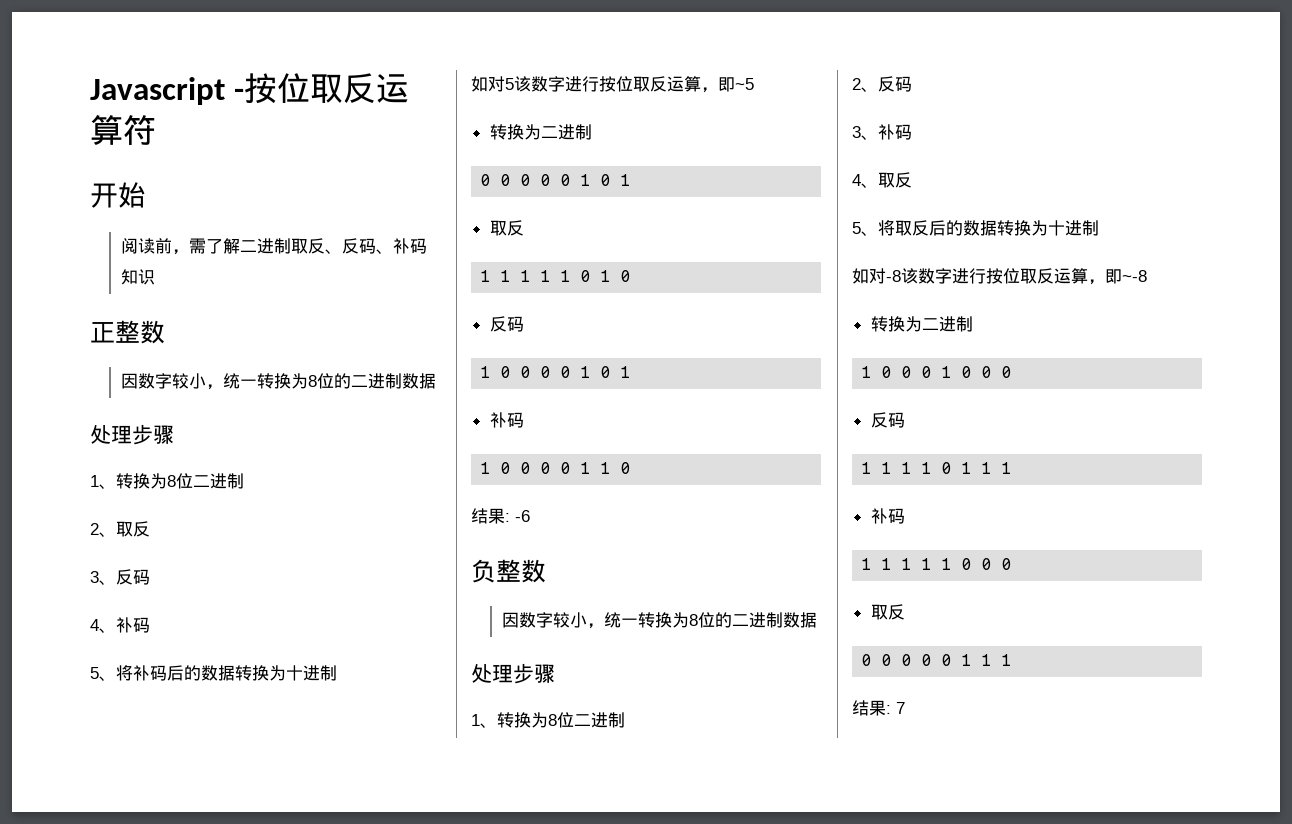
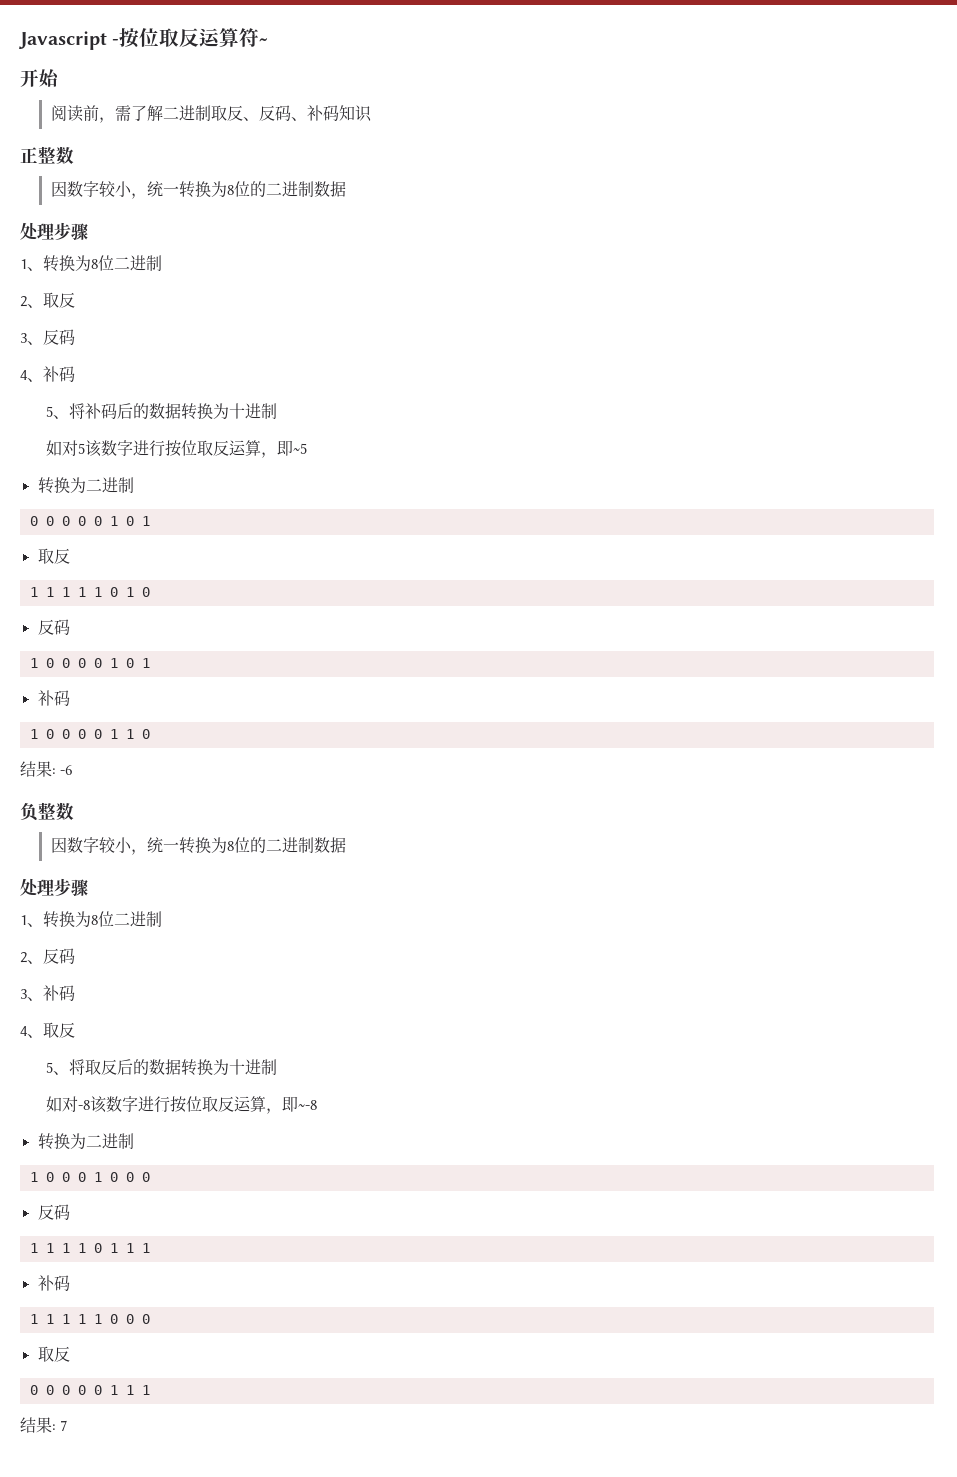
(156, 130) none -> [259,38,269,45] ~

